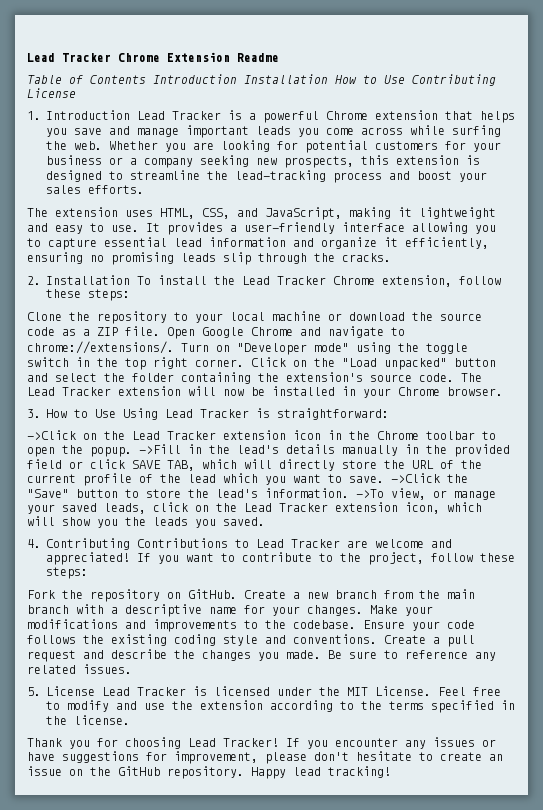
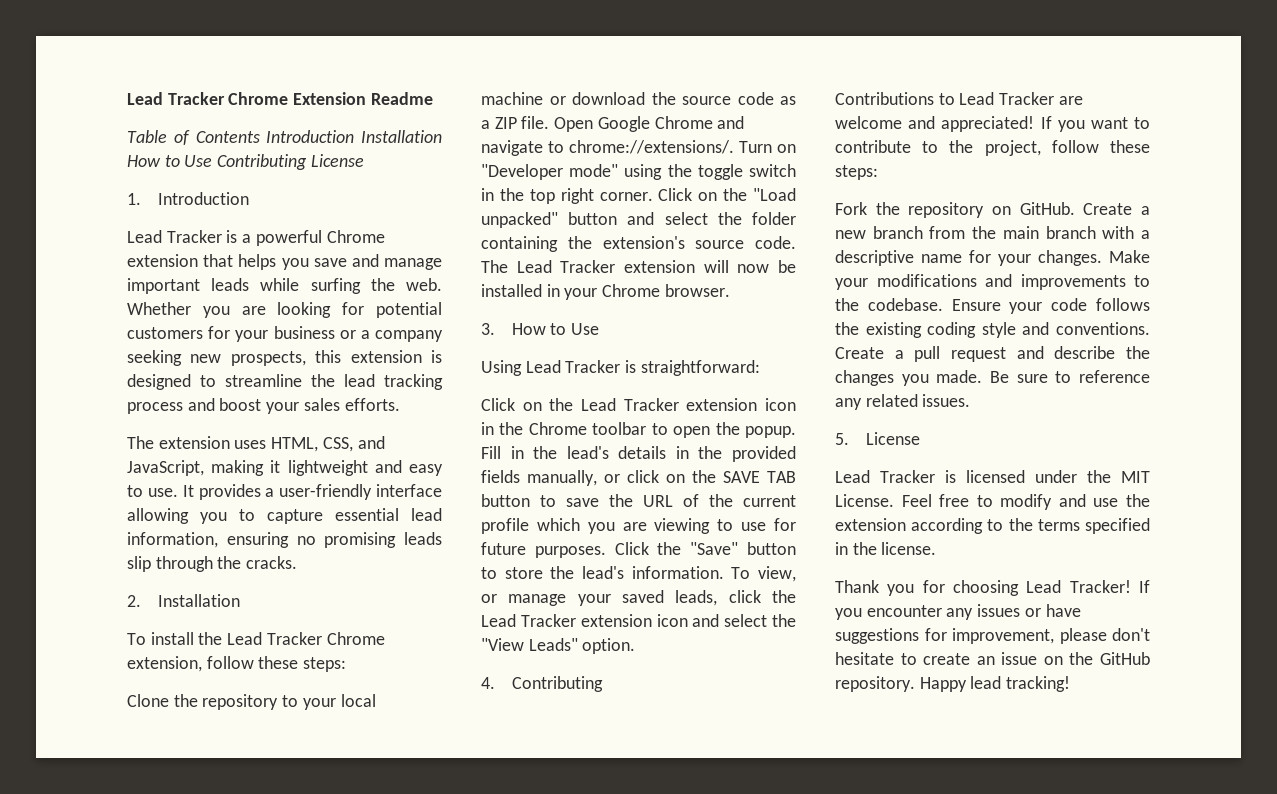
(130, 115) none -> (249, 198) //
[298,127,403,137] you come across -> (250, 284) none
[235,170,326,182] lead-tracking -> [344,374,443,390] lead tracking
[209,237,489,249] information and organize it efficiently, -> [127,532,218,548] information,
(130, 280) none -> (240, 600) //
(116, 413) none -> (600, 329) //
[27,430,76,440] ->Click -> [481,398,515,411] Click
[139,444,181,454] ->Fill -> [481,446,501,459] Fill
[342,445,398,456] manually -> (667, 452) none
[27,459,377,471] field or click SAVE TAB, which will directly store -> [481,470,796,486] [481,494,599,507] fields manually, or click on the SAVE TAB button to save
[139,473,440,485] of the lead which you want to save. ->Click -> [536,518,796,534] [481,542,649,558] which you are viewing to use for future purposes. Click
[356,489,384,498] ->To -> [731,567,751,579] To
[195,502,482,514] [27,516,265,528] on the Lead Tracker extension icon, which will show you the leads you saved. -> [772,590,796,603] [481,614,796,627] [481,638,636,654] the Lead Tracker extension icon and select the "View Leads" option.
(130, 544) none -> (603, 684) //
(95, 691) none -> (920, 438) //

